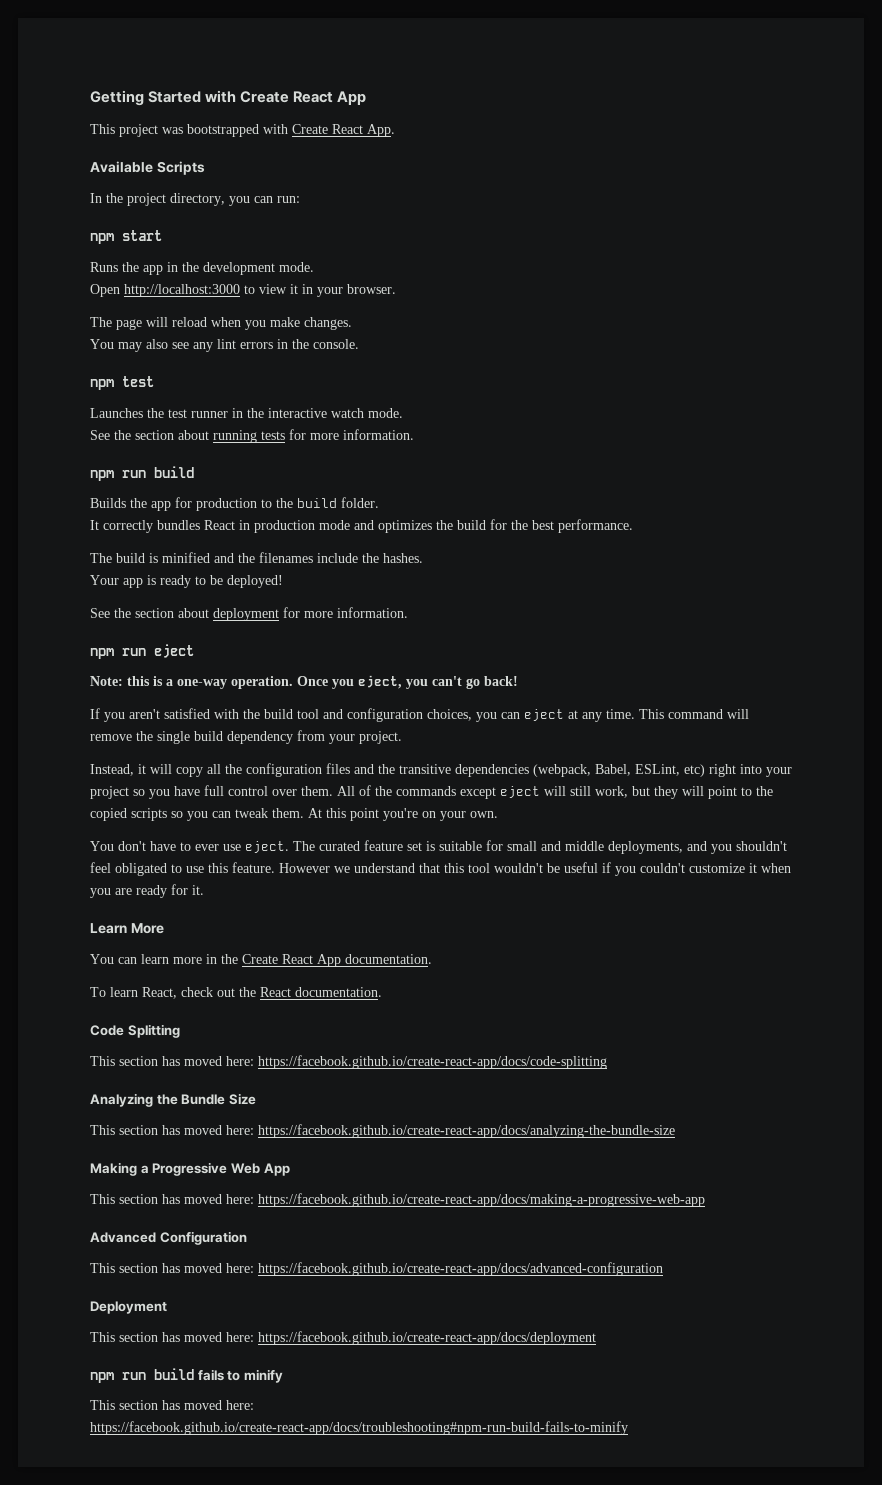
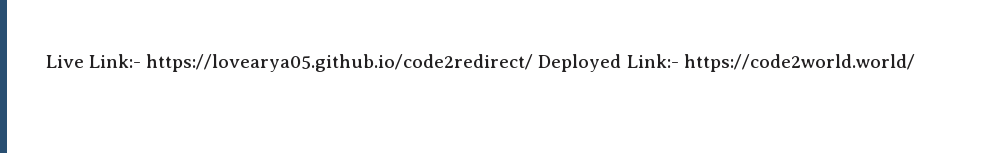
[90,90,367,106] [90,124,395,137] [90,161,205,175] [90,193,300,206] [90,230,162,244] [90,262,314,275] [90,284,396,297] [90,317,352,330] [90,339,359,352] [90,376,154,390] [90,408,403,418] [90,429,414,443] [90,466,194,481] [90,497,379,511] [90,519,633,533] [90,552,423,563] [90,575,283,588] [90,607,408,621] [90,644,194,659] [90,675,518,689] [90,708,749,722] [90,730,402,744] [90,763,792,777] [90,785,773,799] [90,808,498,821] [90,840,787,854] [90,862,791,876] [90,884,204,898] [90,923,164,934] [90,954,432,967] [90,987,382,999] [90,1024,180,1038] [90,1055,607,1069] [90,1093,256,1107] [90,1124,675,1138] [90,1162,290,1176] [90,1193,705,1207] [90,1231,247,1245] [90,1262,663,1276] [90,1301,167,1314] [90,1331,596,1345] [90,1368,283,1383] [90,1400,254,1410] [90,1421,628,1435] Getting Started with Create React App // This project was bootstrapped with Create React App. // Available Scripts // In the project directory, you can run: // npm start // Runs the app in the development mode. // Open http://localhost:3000 to view it in your browser. // The page will reload when you make changes. // You may also see any lint errors in the console. // npm test // Launches the test runner in the interactive watch mode. // See the section about running tests for more information. // npm run build // Builds the app for production to the build folder. // It correctly bundles React in production mode and optimizes the build for the best performance. // The build is minified and the filenames include the hashes. // Your app is ready to be deployed! // See the section about deployment for more information. // npm run eject // Note: this is a one-way operation. Once you eject, you can't go back! // If you aren't satisfied with the build tool and configuration choices, you can eject at any time. This command will remove the single build dependency from your project. // Instead, it will copy all the configuration files and the transitive dependencies (webpack, Babel, ESLint, etc) right into your project so you have full control over them. All of the commands except eject will still work, but they will point to the copied scripts so you can tweak them. At this point you're on your own. // You don't have to ever use eject. The curated feature set is suitable for small and middle deployments, and you shouldn't feel obligated to use this feature. However we understand that this tool wouldn't be useful if you couldn't customize it when you are ready for it. // Learn More // You can learn more in the Create React App documentation. // To learn React, check out the React documentation. // Code Splitting // This section has moved here: https://facebook.github.io/create-react-app/docs/code-splitting // Analyzing the Bundle Size // This section has moved here: https://facebook.github.io/create-react-app/docs/analyzing-the-bundle-size // Making a Progressive Web App // This section has moved here: https://facebook.github.io/create-react-app/docs/making-a-progressive-web-app // Advanced Configuration // This section has moved here: https://facebook.github.io/create-react-app/docs/advanced-configuration // Deployment // This section has moved here: https://facebook.github.io/create-react-app/docs/deployment // npm run build fails to minify // This section has moved here: https://facebook.github.io/create-react-app/docs/troubleshooting#npm-run-build-fails-to-minify -> [46,54,915,72] Live Link:- https://lovearya05.github.io/code2redirect/ Deployed Link:- https://code2world.world/

